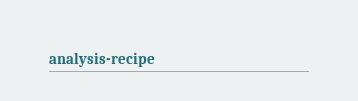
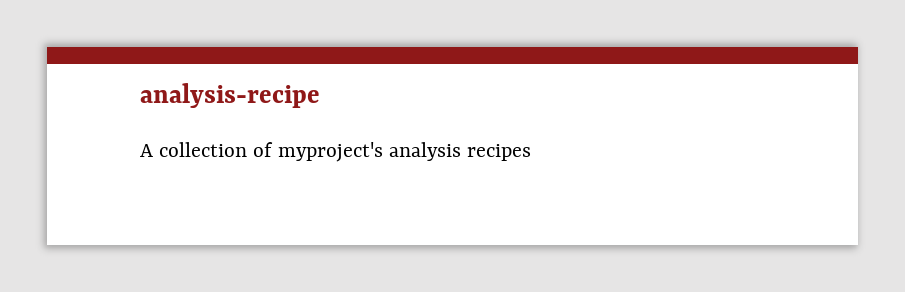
(155, 59) none -> [140,142,532,162] // A collection of myproject's analysis recipes

